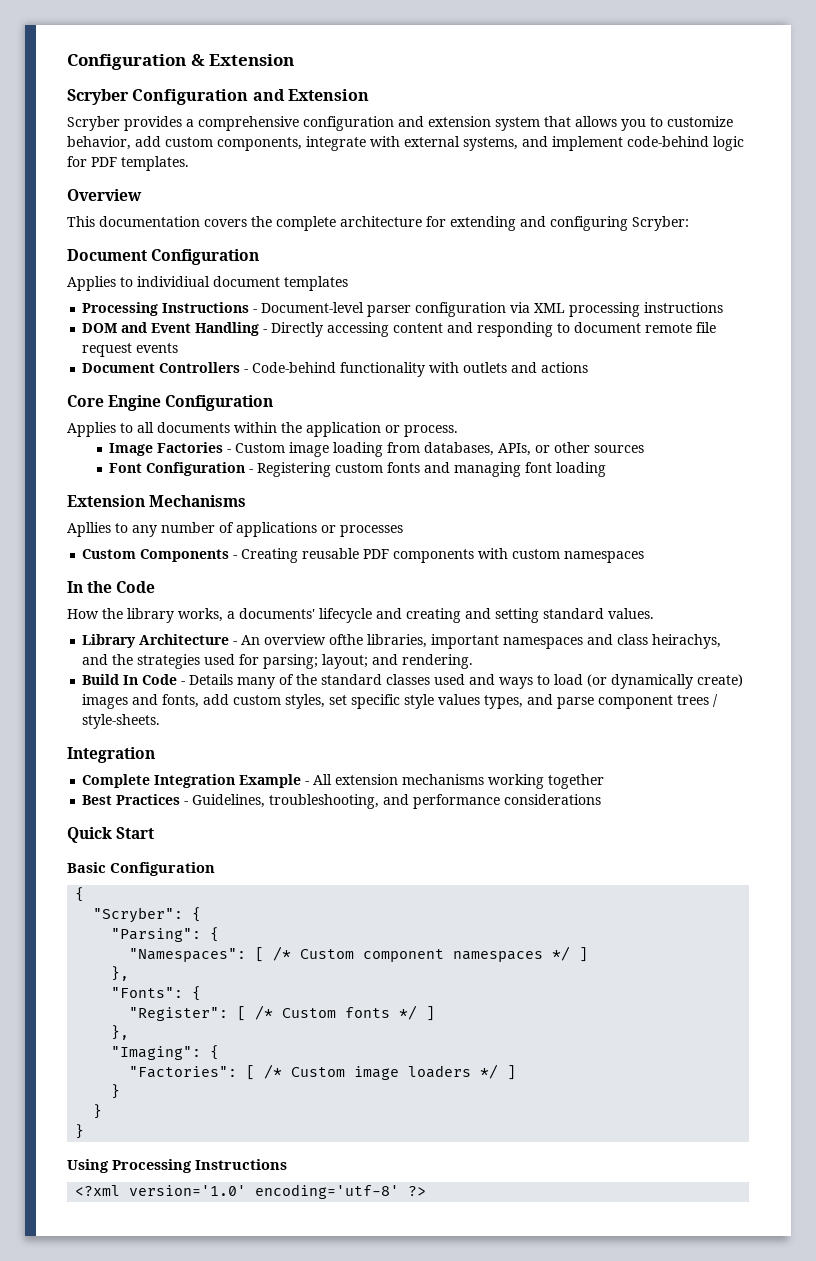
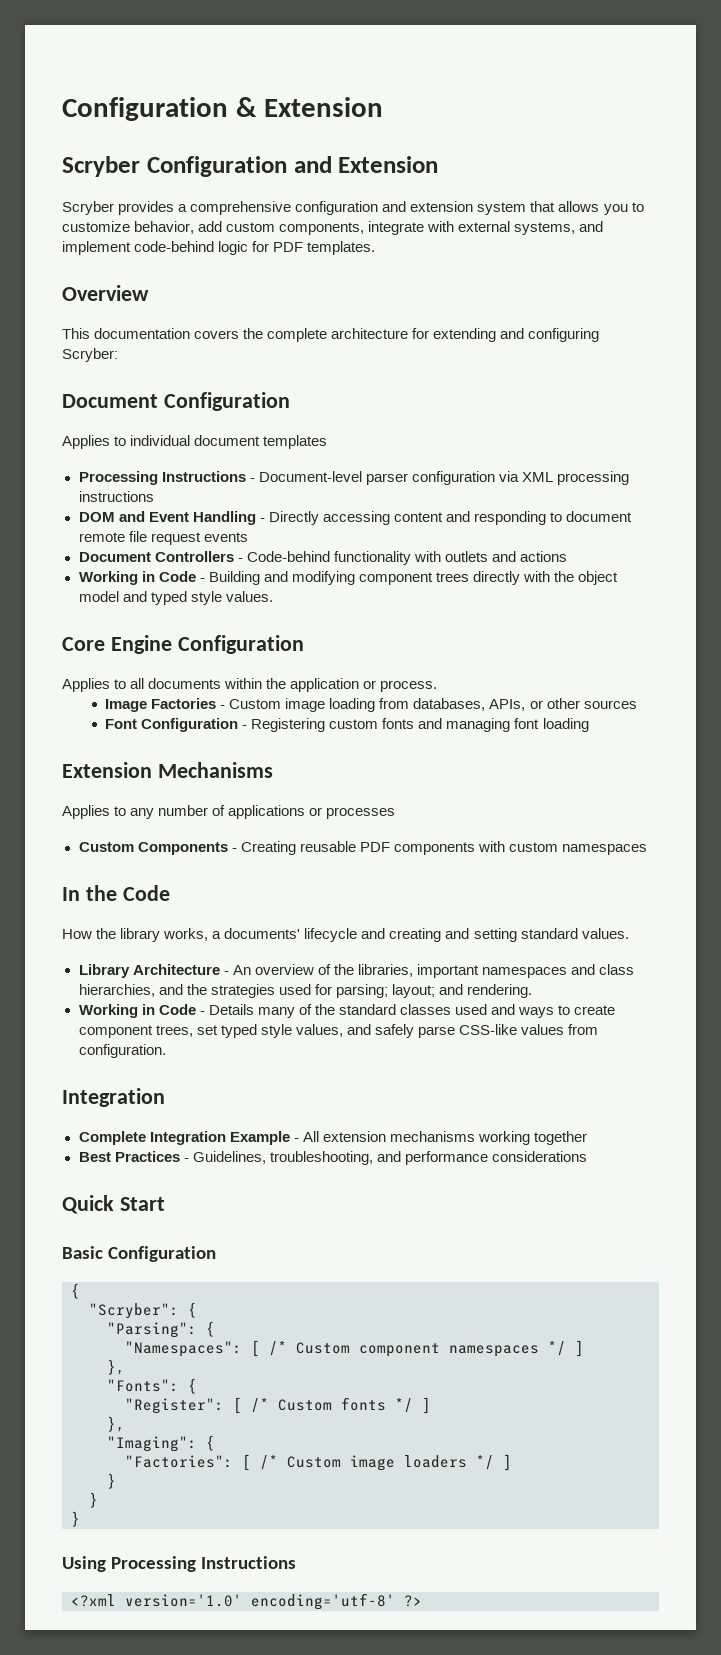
[137,276,210,287] individiual -> [130,435,191,446] individual
(589, 367) none -> [78,571,619,585] [78,591,273,605] // Working in Code - Building and modifying component trees directly with the object model and typed style values.
[67,522,111,537] Apllies -> [62,805,110,819] Applies
[329,634,364,645] ofthe -> [317,964,354,975] of the
[652,634,722,649] heirachys, -> [78,984,155,997] hierarchies,
[82,674,139,685] Build In -> [78,1004,155,1018] Working in
[554,674,744,689] [82,694,719,709] [82,714,161,729] load (or dynamically create) images and fonts, add custom styles, set specific style values types, and parse component trees / style-sheets. -> [574,1005,616,1015] [78,1024,599,1038] [78,1044,166,1058] create component trees, set typed style values, and safely parse CSS-like values from configuration.

